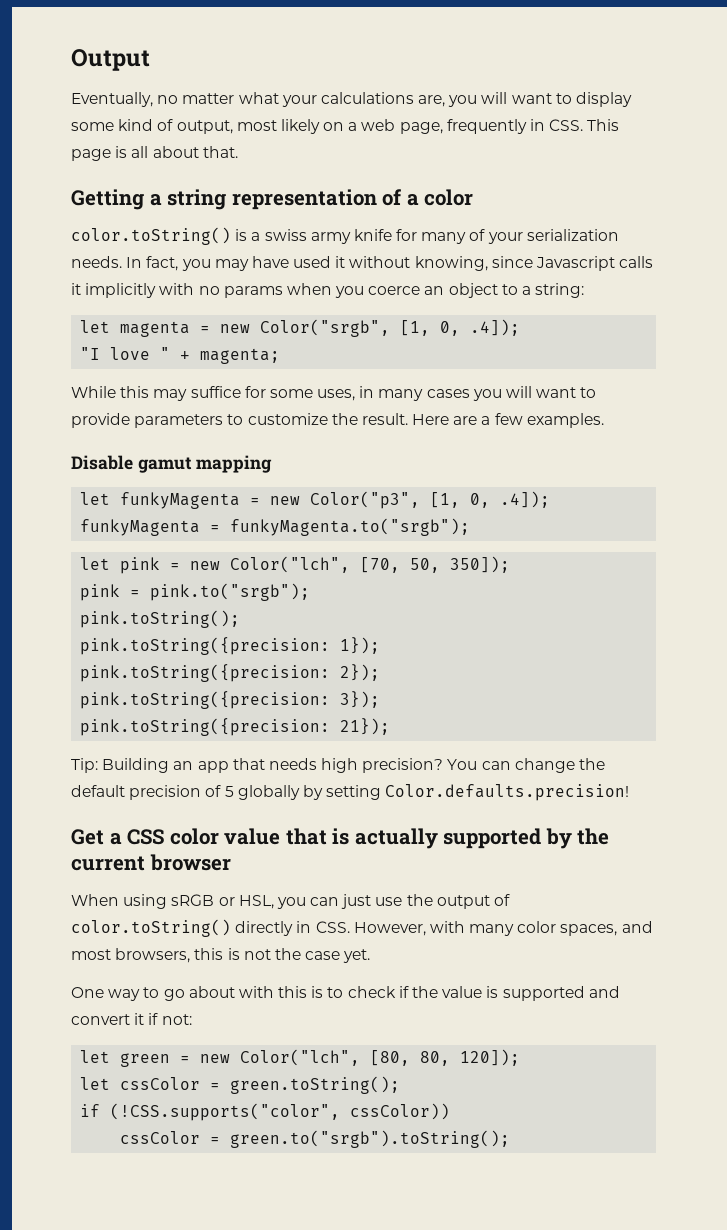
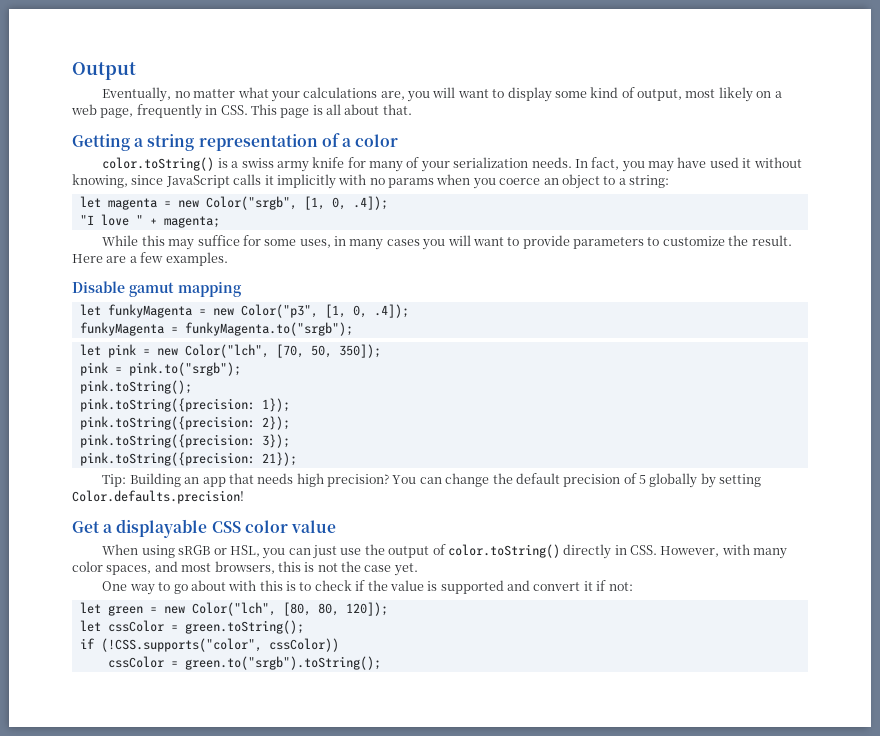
[536,256,616,271] Javascript -> [165,175,230,188] JavaScript
(122, 838) none -> [116,519,208,538] displayable
[285,828,610,849] [71,854,231,871] that is actually supported by the current browser -> (336, 526) none

